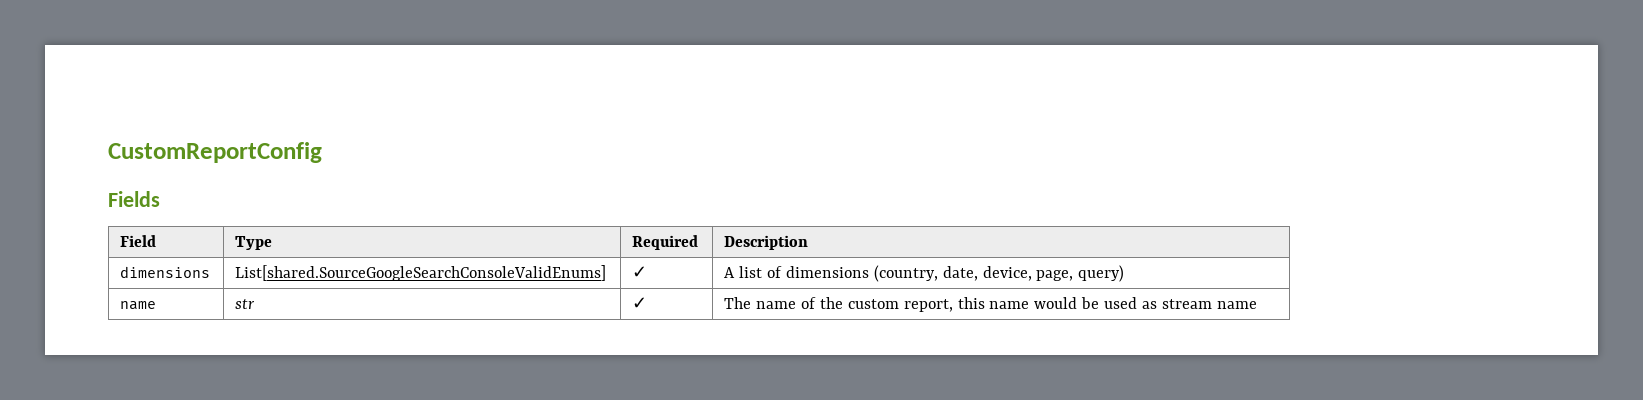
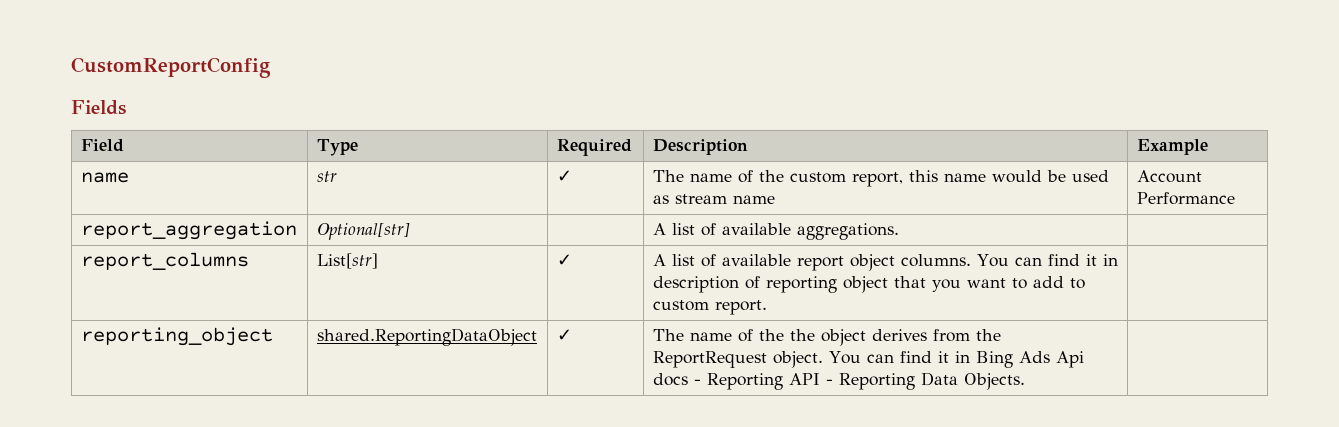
[120,266,211,278] [235,265,607,281] [632,266,648,278] [724,265,1125,282] // dimensions | List[shared.SourceGoogleSearchConsoleValidEnums] | ✓ | A list of dimensions (country, date, device, page, query) -> [1136,139,1208,155] | Example
(1257, 305) none -> [1136,170,1202,183] [1136,192,1235,205] [80,221,297,240] [316,222,410,240] [652,223,899,240] [80,252,249,270] [316,253,378,269] [556,254,572,266] [652,254,1118,271] [652,276,1085,293] [652,300,767,315] [80,327,273,346] [316,328,537,346] [556,329,572,341] [652,329,1001,346] [652,351,1084,368] [652,372,1025,390] | Account Performance // report_aggregation | Optional[str] | | A list of available aggregations. | // report_columns | List[str] | ✓ | A list of available report object columns. You can find it in description of reporting object that you want to add to custom report. | // reporting_object | shared.ReportingDataObject | ✓ | The name of the the object derives from the ReportRequest object. You can find it in Bing Ads Api docs - Reporting API - Reporting Data Objects. |

